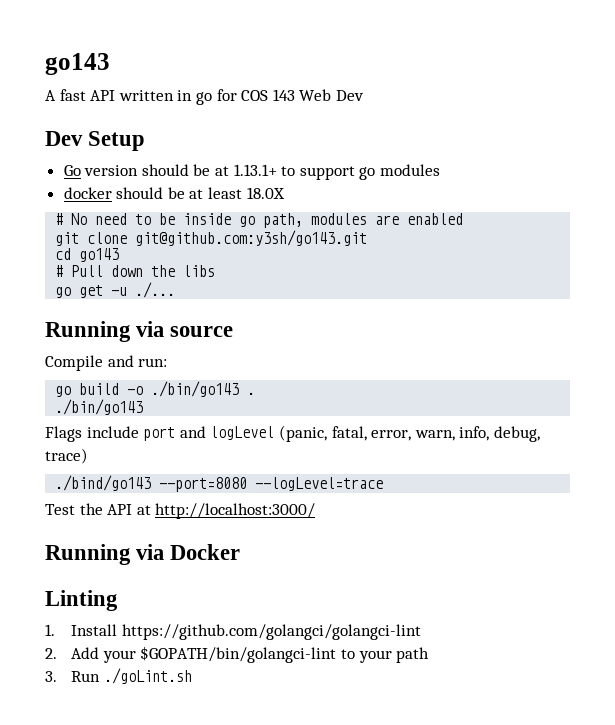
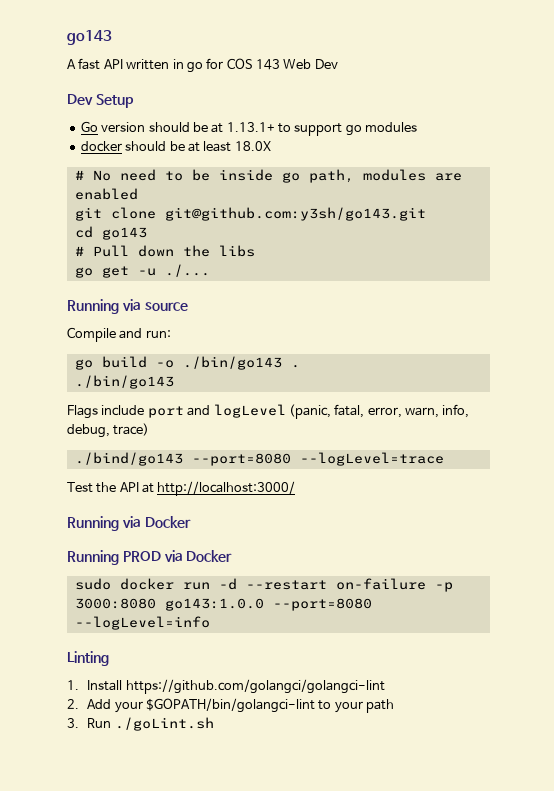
(241, 552) none -> [67,550,233,565] [74,578,453,592] [74,598,372,611] [74,616,210,630] // Running PROD via Docker // sudo docker run -d --restart on-failure -p 3000:8080 go143:1.0.0 --port=8080 --logLevel=info

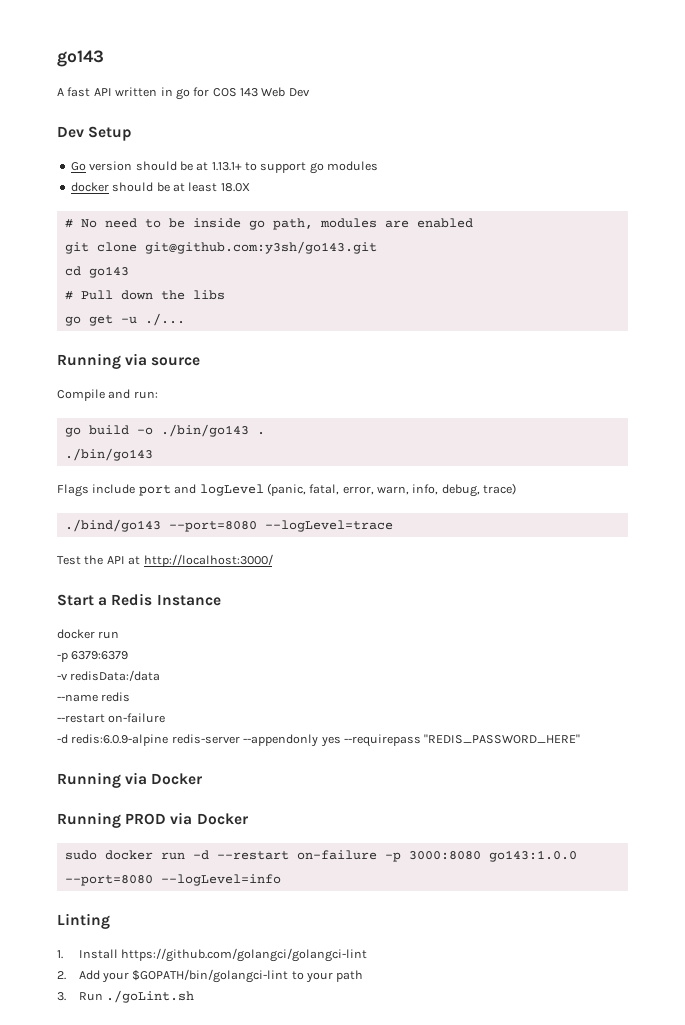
(296, 488) none -> [57,593,221,606] [57,629,120,639] [57,651,129,662] [57,670,161,681] [57,692,131,702] [57,713,166,723] [57,734,581,747] // Start a Redis Instance // docker run // -p 6379:6379 // -v redisData:/data // --name redis // --restart on-failure // -d redis:6.0.9-alpine redis-server --appendonly yes --requirepass "REDIS_PASSWORD_HERE"

